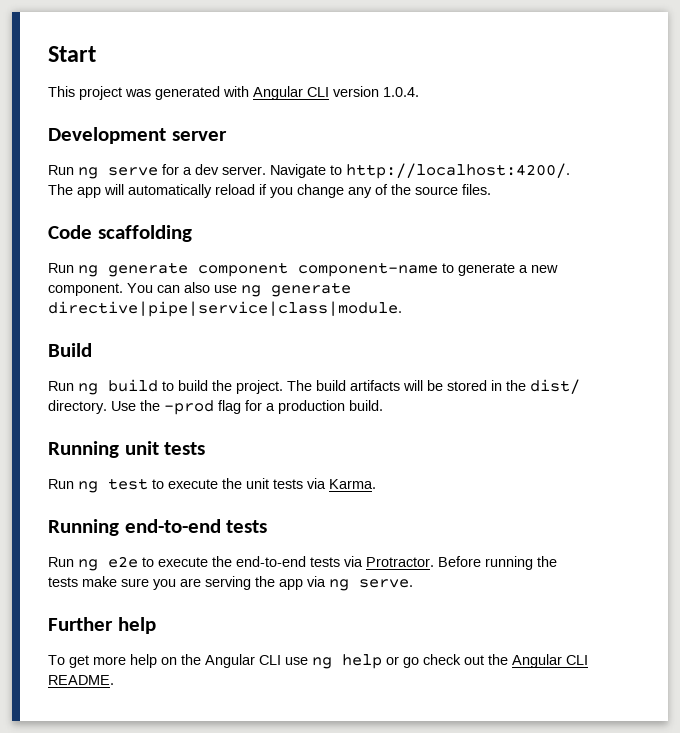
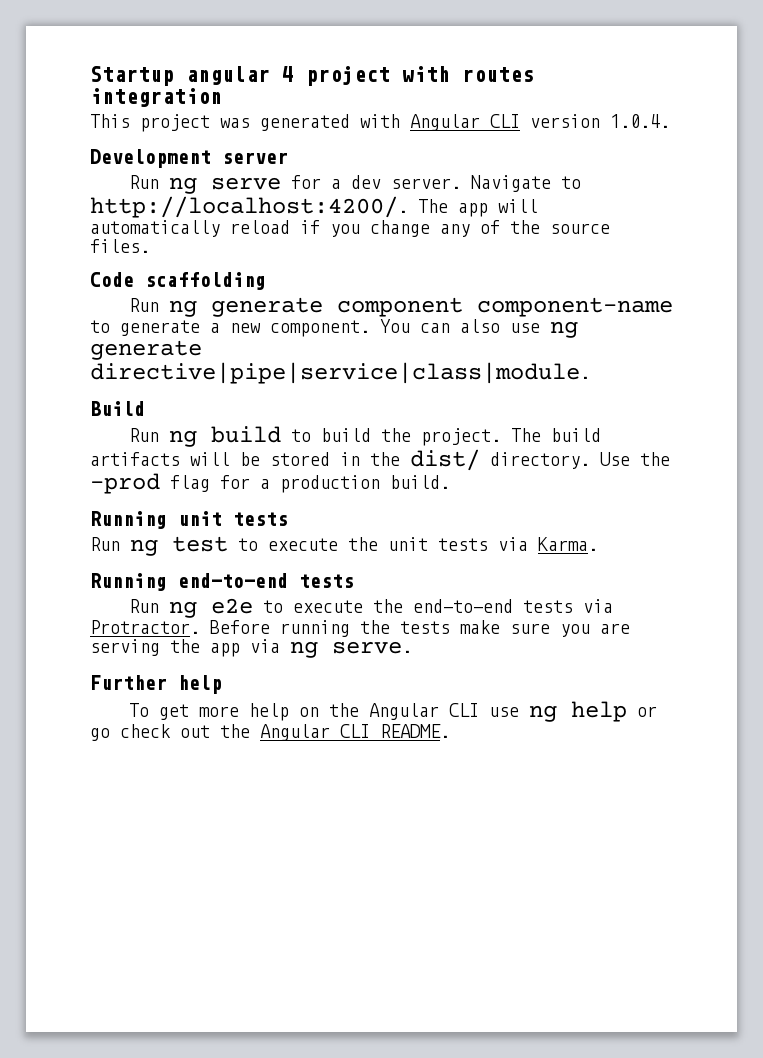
[48,46,96,62] Start -> [90,66,534,86] [90,88,222,107] Startup angular 4 project with routes integration

